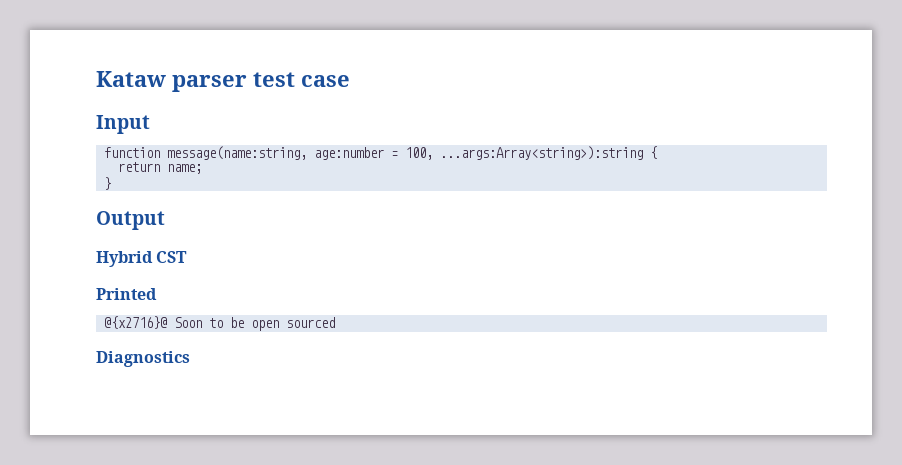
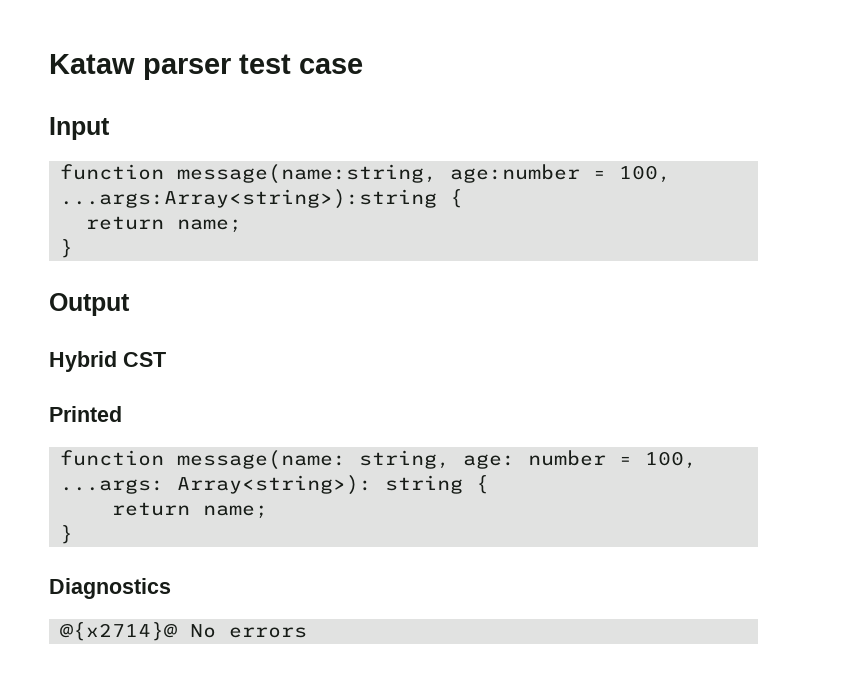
[104,316,336,331] [96,351,190,367] @{x2716}@ Soon to be open sourced // Diagnostics -> [60,450,698,470] [60,475,490,495] [112,502,269,519] [60,525,74,544] [49,578,171,599] [60,622,308,641] function message(name: string, age: number = 100, ...args: Array<string>): string { // return name; // } // Diagnostics // @{x2714}@ No errors

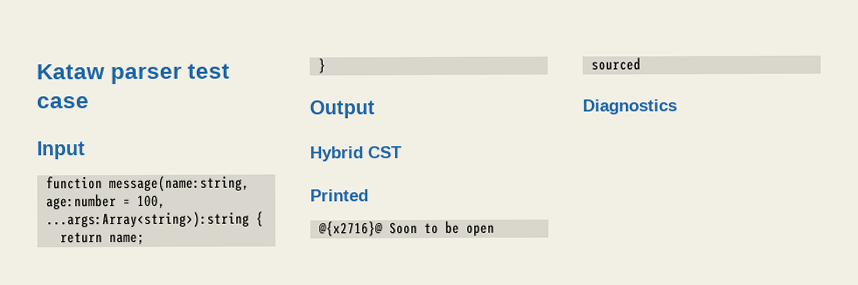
[60,450,698,470] [60,475,490,495] [112,502,269,519] [60,525,74,544] [49,578,171,599] [60,622,308,641] function message(name: string, age: number = 100, ...args: Array<string>): string { // return name; // } // Diagnostics // @{x2714}@ No errors -> [317,220,495,237] [590,57,641,71] [582,99,677,115] @{x2716}@ Soon to be open sourced // Diagnostics

